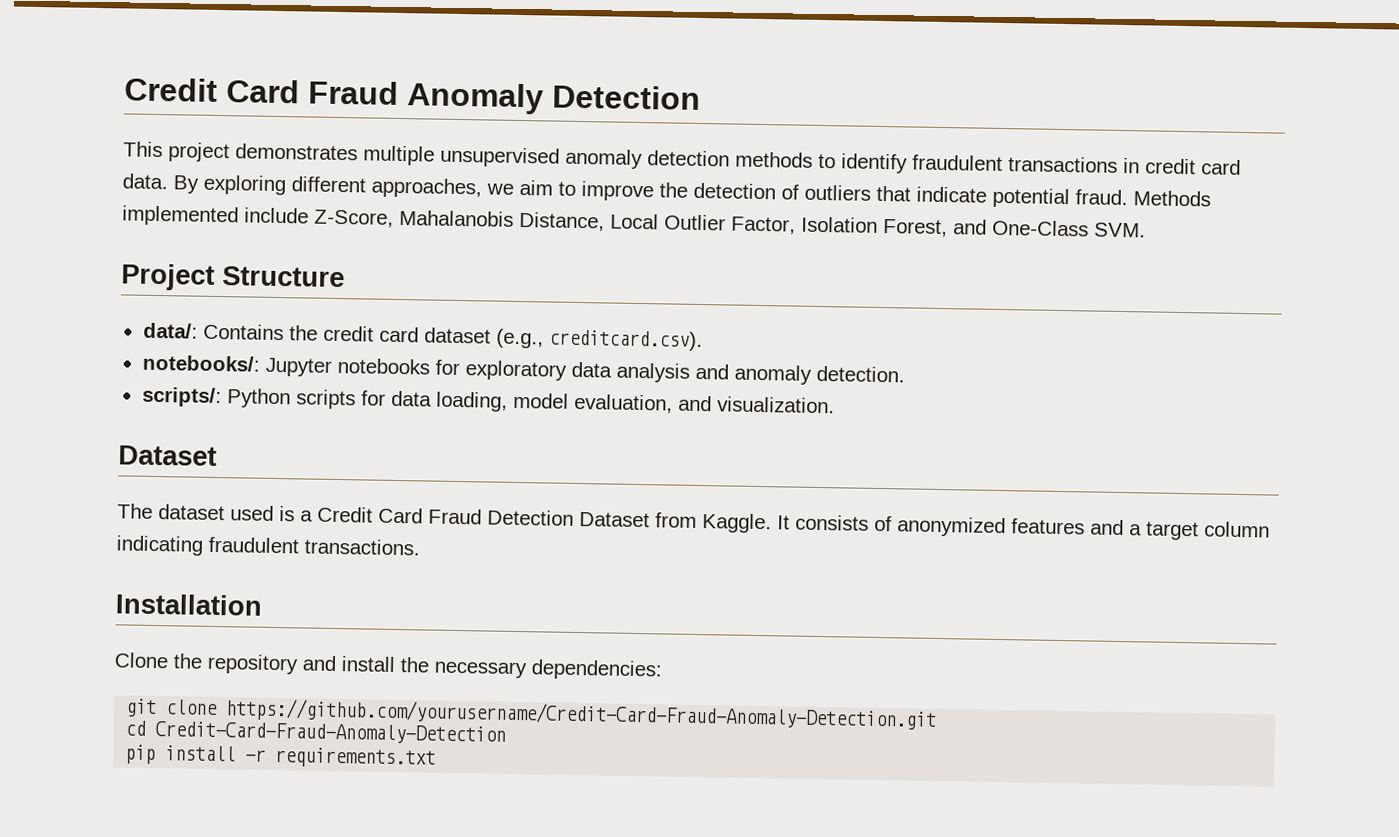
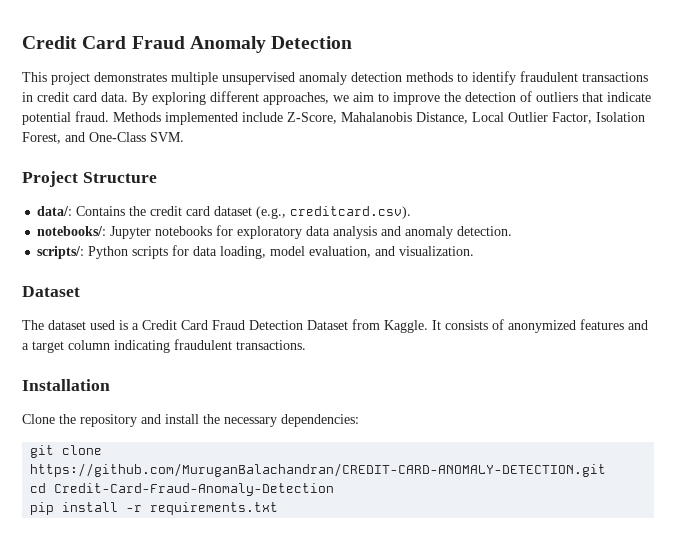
[225,698,938,731] https://github.com/yourusername/Credit-Card-Fraud-Anomaly-Detection.git -> [30,463,607,477] https://github.com/MuruganBalachandran/CREDIT-CARD-ANOMALY-DETECTION.git

